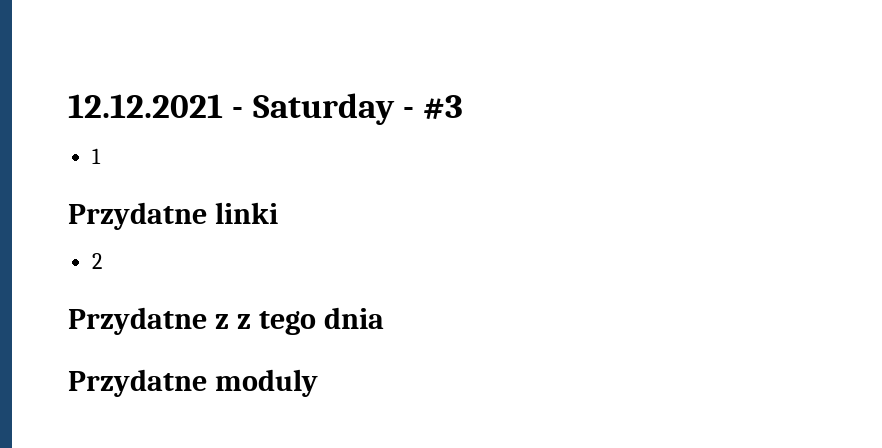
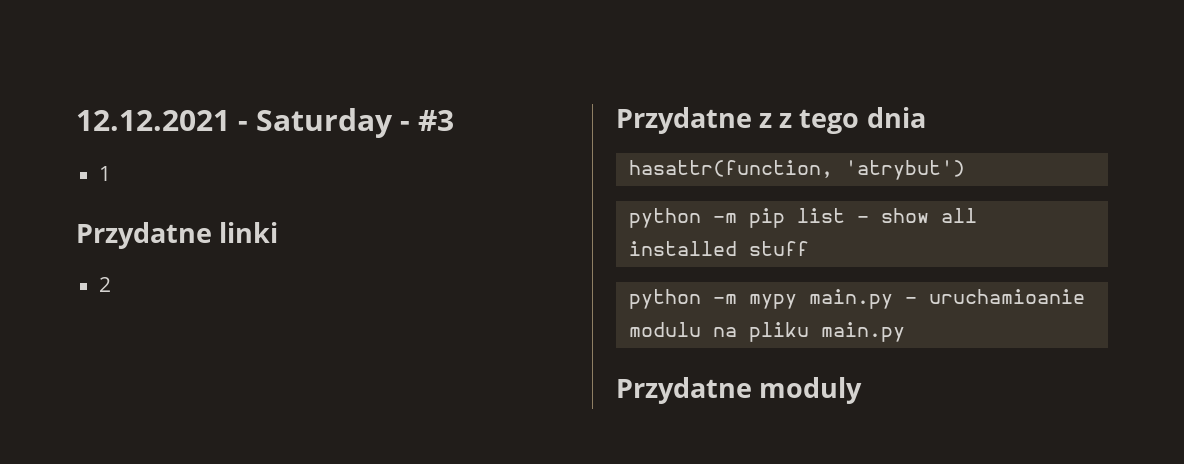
(384, 318) none -> [628,160,965,180] [628,208,977,228] [628,241,809,256] [628,289,1085,309] [628,322,905,342] // hasattr(function, 'atrybut') // python -m pip list - show all installed stuff // python -m mypy main.py - uruchamioanie modulu na pliku main.py

